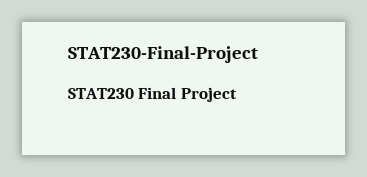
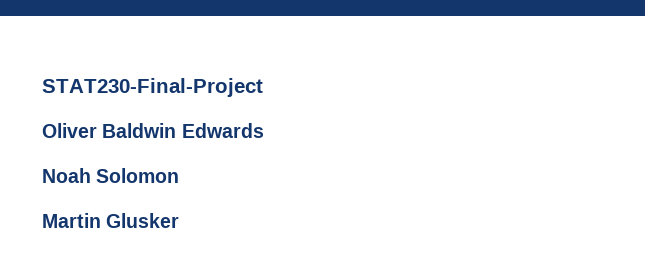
[68,87,237,102] STAT230 Final Project -> [42,123,264,138] [42,168,180,183] [42,213,180,228] Oliver Baldwin Edwards // Noah Solomon // Martin Glusker

